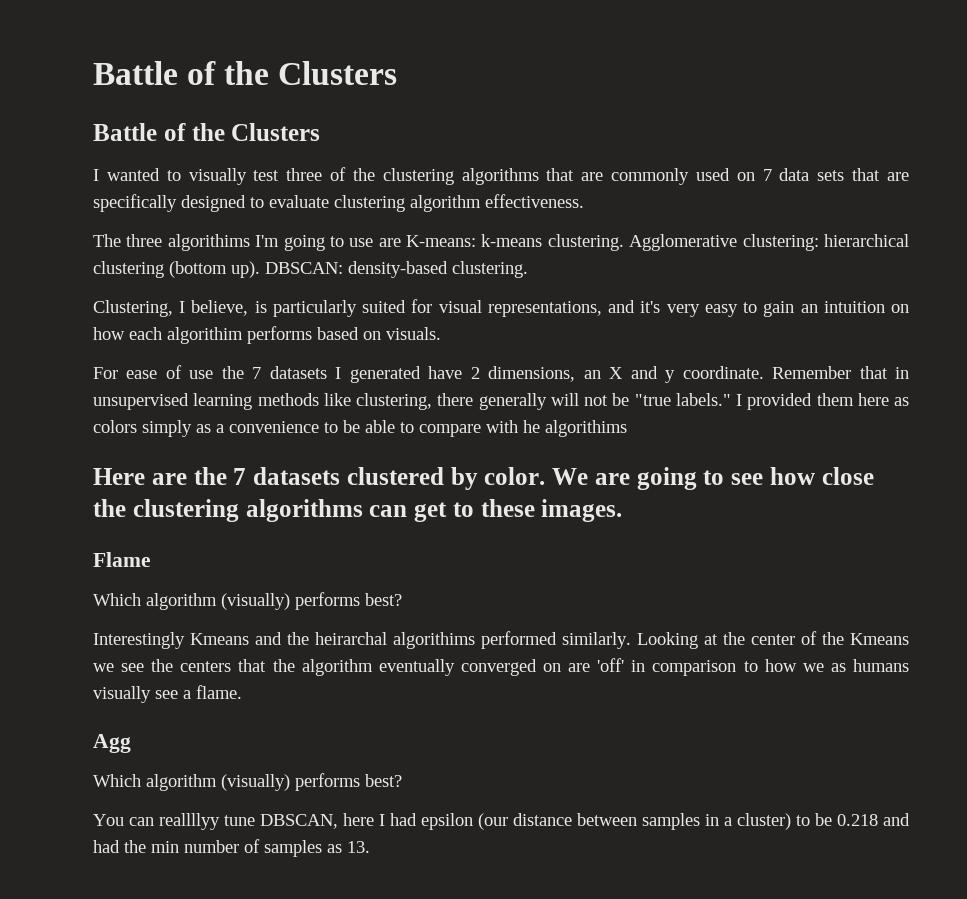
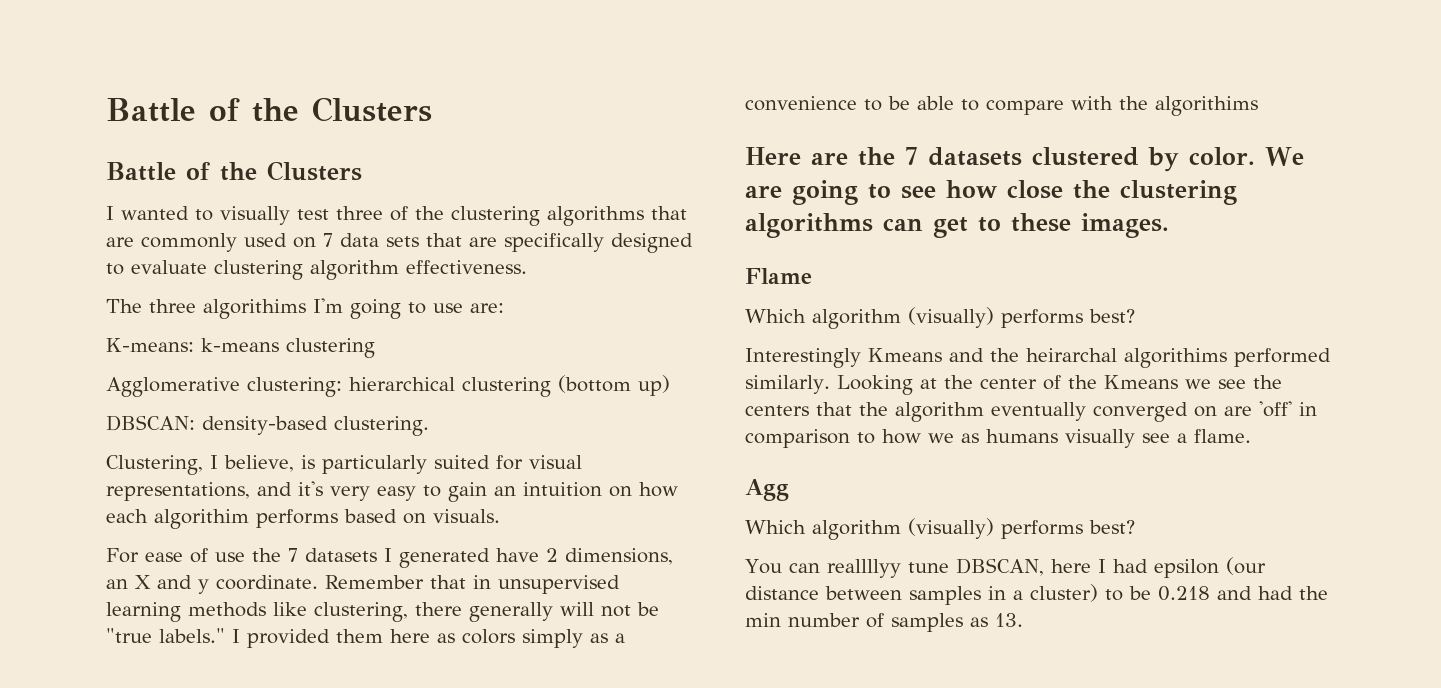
[378,238,401,247] are -> [470,303,504,313] are: //
[547,234,624,251] clustering. -> [286,338,375,358] clustering //
[231,261,260,278] up). -> [638,375,670,396] up) //
[523,420,540,433] he -> [1119,96,1148,110] the

